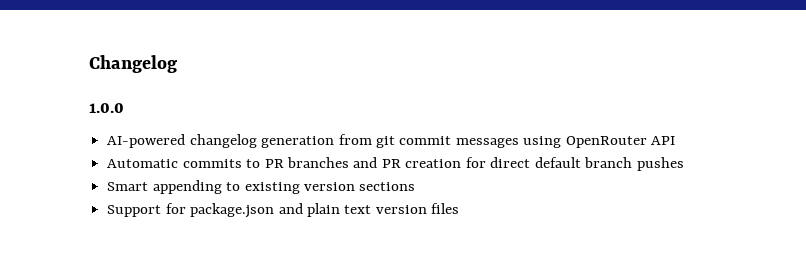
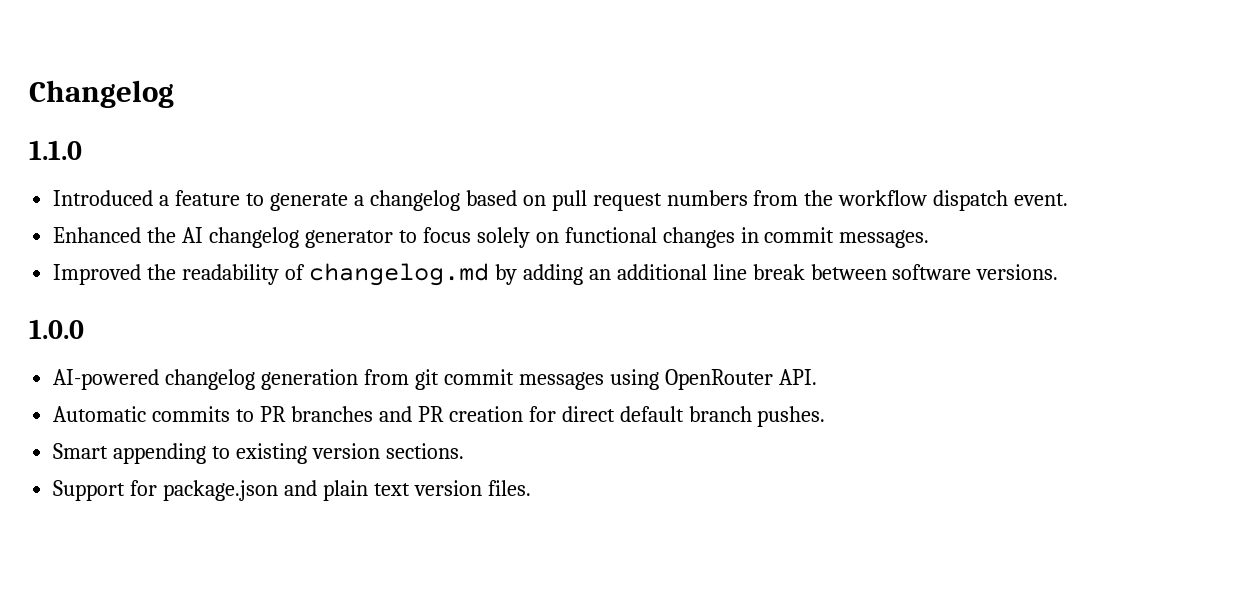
(177, 64) none -> [29,140,82,160] [53,190,1069,211] [53,227,930,248] [53,263,1059,286] // 1.1.0 // Introduced a feature to generate a changelog based on pull request numbers from the workflow dispatch event. // Enhanced the AI changelog generator to focus solely on functional changes in commit messages. // Improved the readability of changelog.md by adding an additional line break between software versions.
[651,136,676,145] API -> [778,369,817,385] API.
[636,157,684,171] pushes -> [757,406,826,427] pushes.
[359,182,416,191] sections -> [385,443,464,459] sections.
[431,203,460,214] files -> [487,480,531,496] files.

